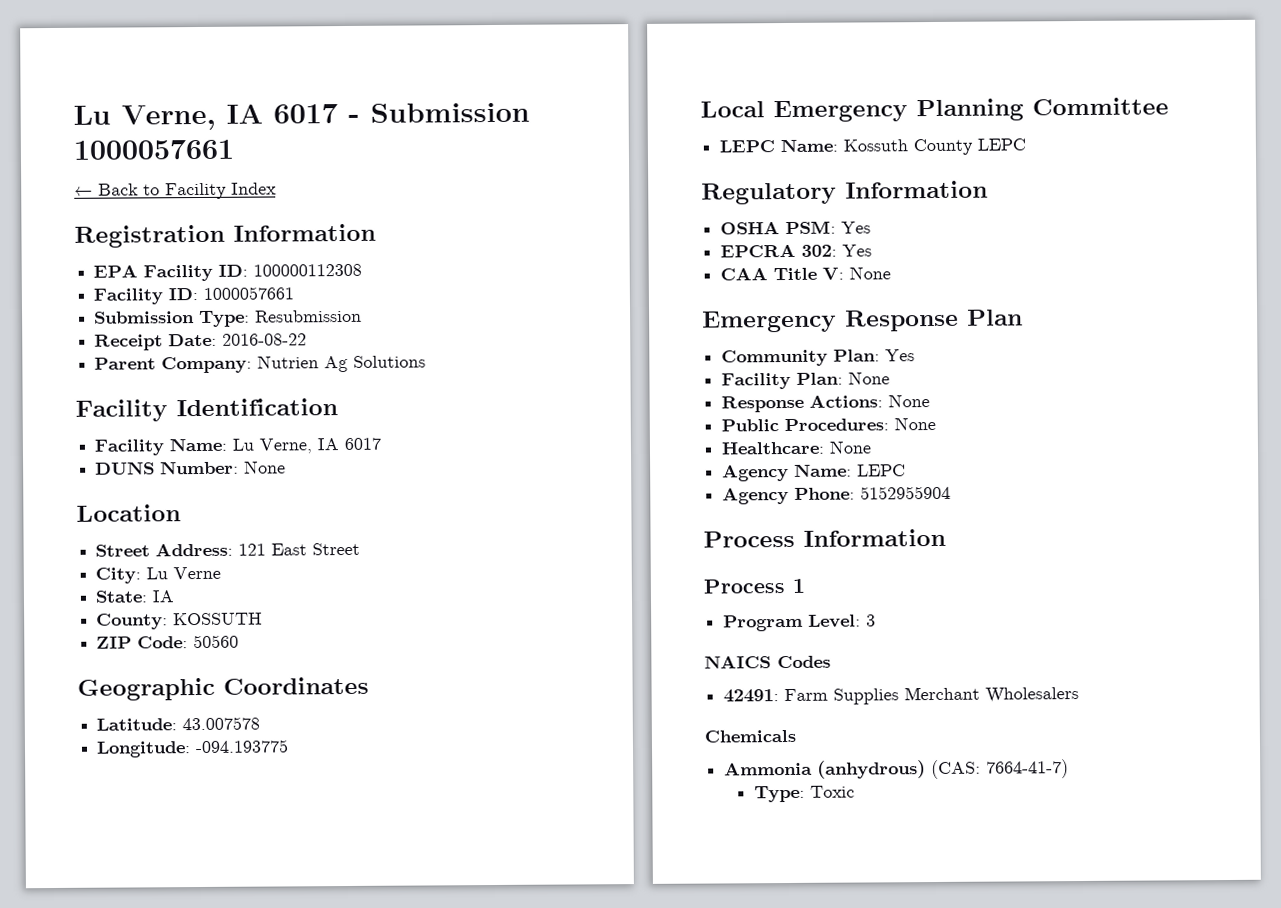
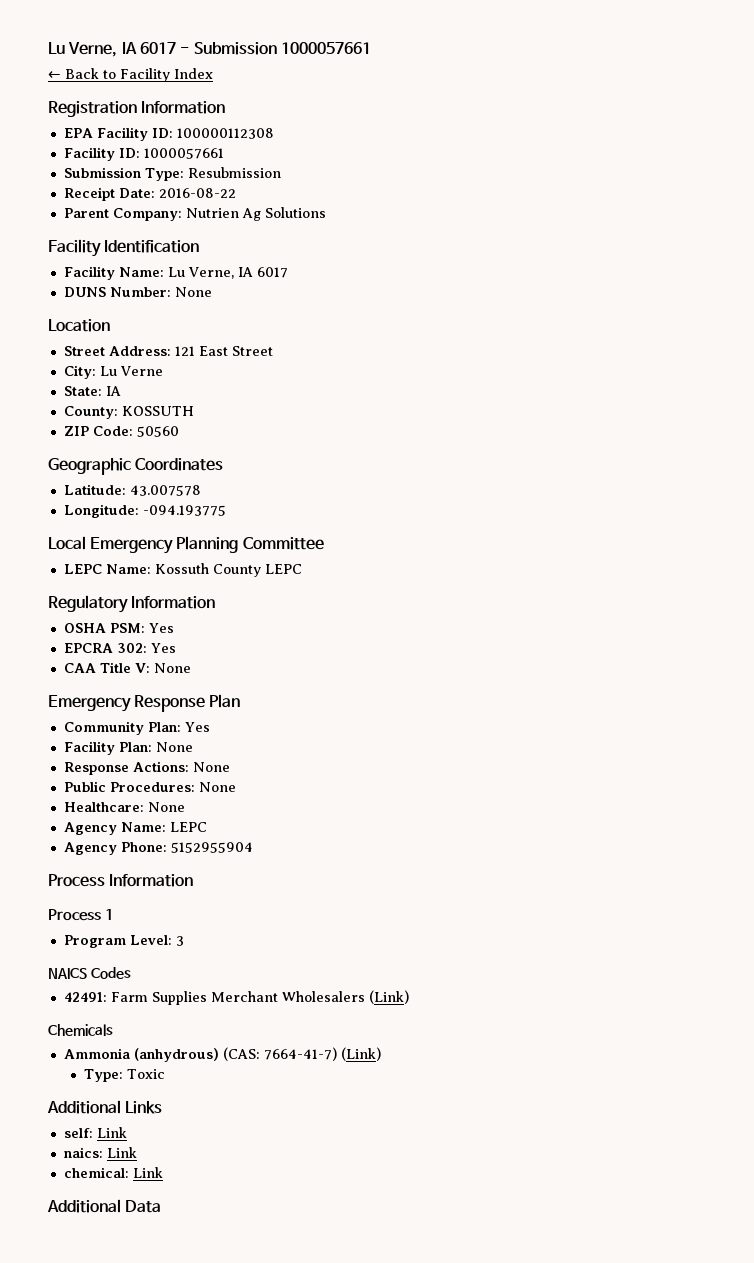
(1080, 695) none -> [368,990,409,1004] (Link)
(1070, 769) none -> [340,1047,381,1061] (Link)
(855, 791) none -> [47,1100,163,1114] [63,1127,127,1138] [63,1147,137,1158] [63,1167,163,1178] [47,1199,162,1213] // Additional Links // self: Link // naics: Link // chemical: Link // Additional Data

